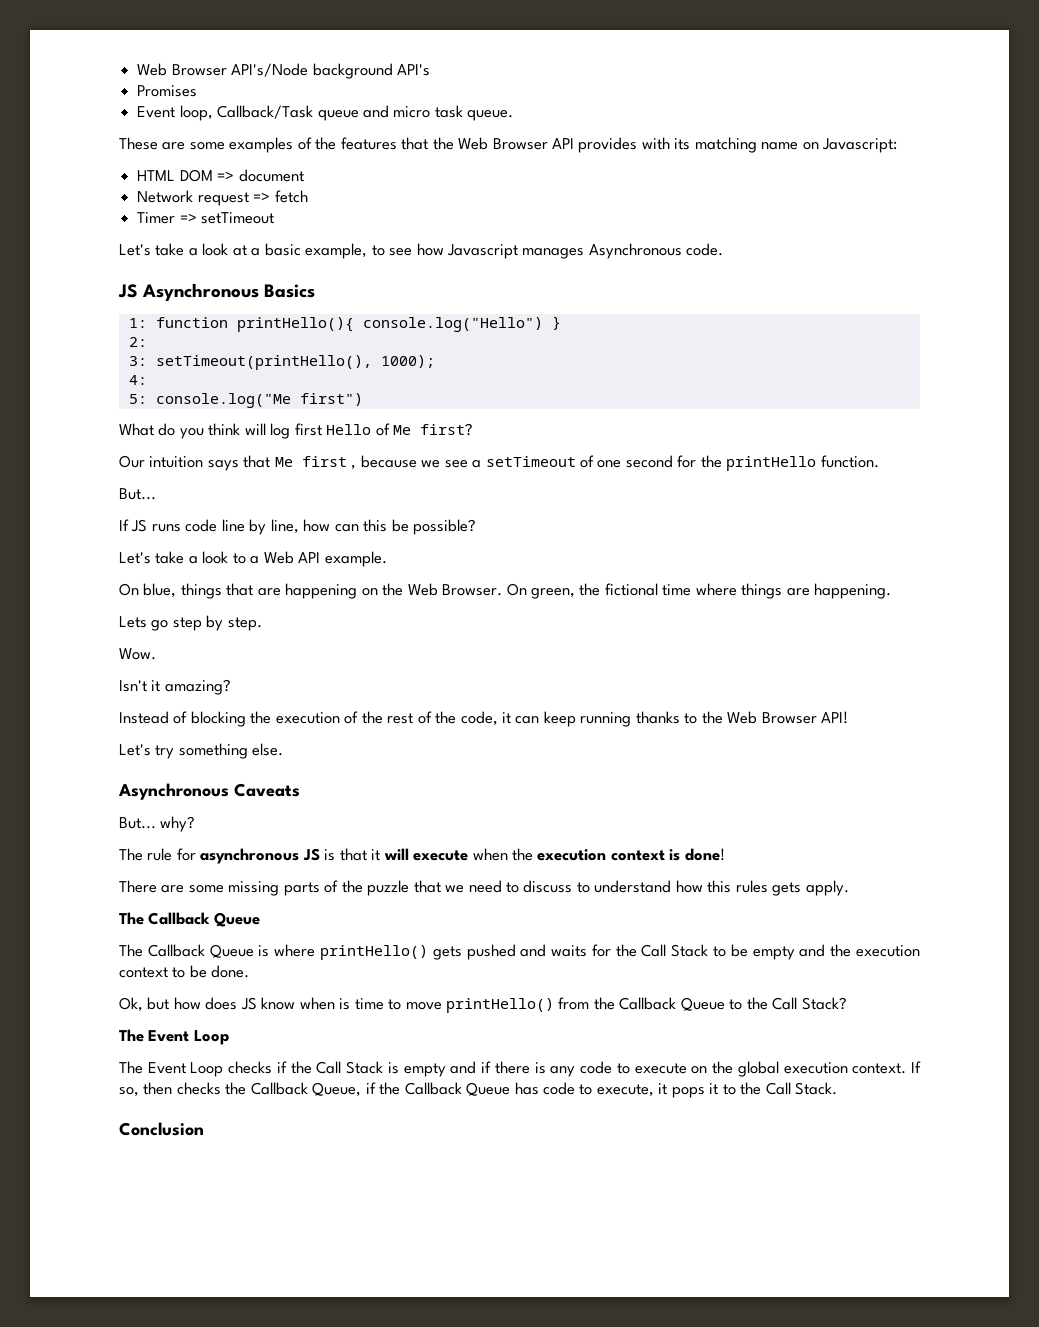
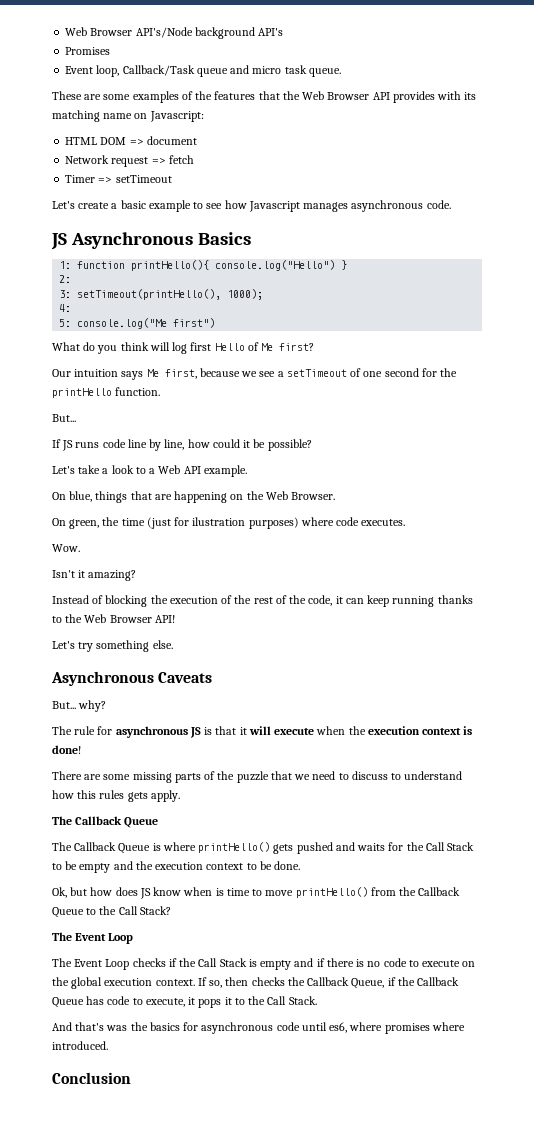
[155,243,247,256] take a look at -> [78,202,110,209] create
[305,243,368,259] example, -> [148,200,191,212] example
[588,243,682,259] Asynchronous -> [351,200,424,212] asynchronous
[243,455,357,470] that Me first , -> [146,369,197,379] Me first,
[334,519,388,532] can this -> [212,439,251,448] could it
(503, 590) none -> (336, 496) //
[604,583,892,599] [119,615,262,631] fictional time where things are happening. // Lets go step by step. -> [121,517,406,529] time (just for ilustration purposes) where code executes.
[550,1066,576,1077] any -> [367,961,381,967] no
(838, 1088) none -> [52,1022,465,1034] [52,1041,108,1050] // And that's was the basics for asynchronous code until es6, where promises where introduced.

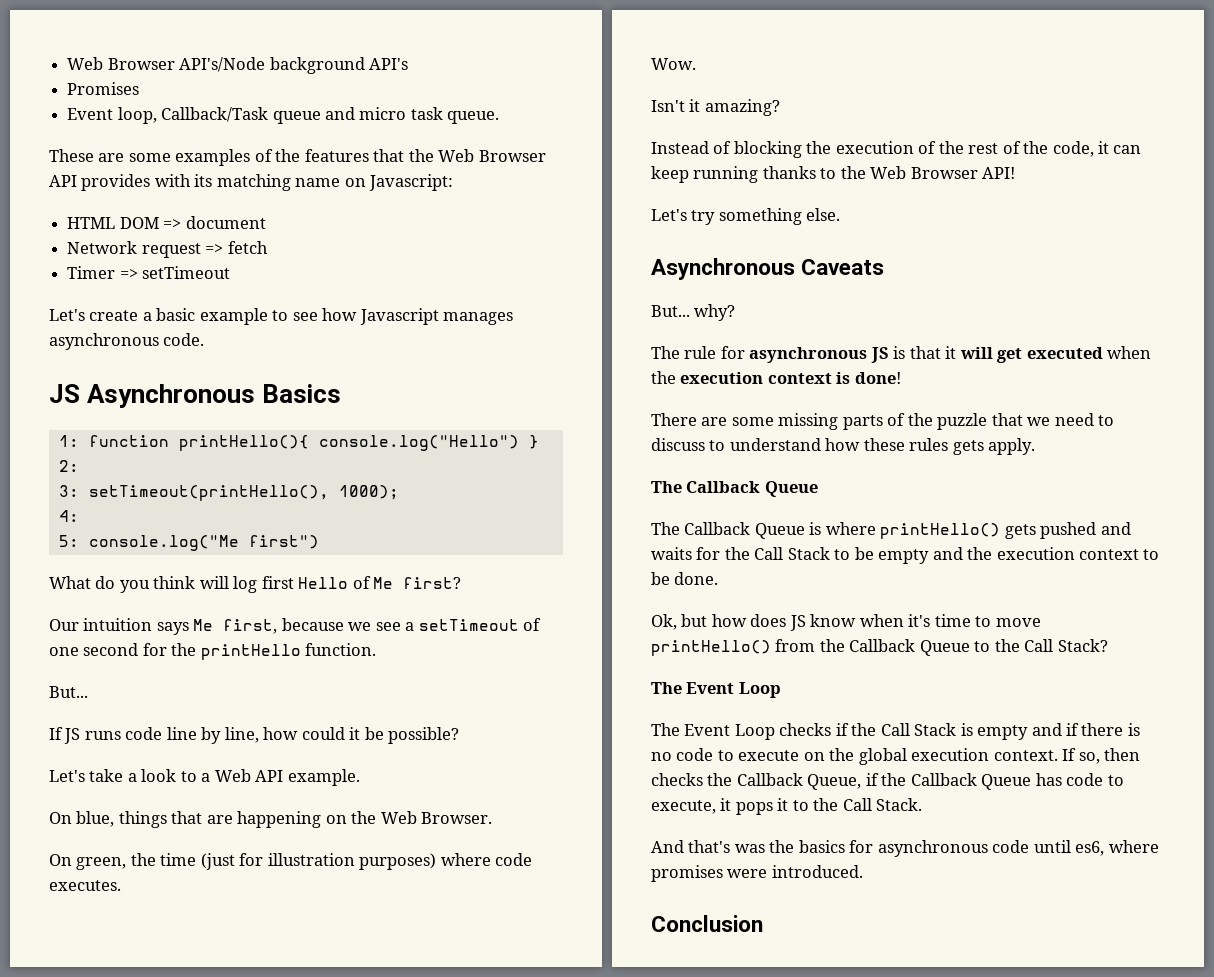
[192,517,246,526] ilustration -> [267,853,355,866] illustration
[274,728,315,735] execute -> [997,347,1103,363] get executed
[77,790,97,799] this -> [863,438,905,451] these
[215,888,224,896] is -> [908,614,931,627] it's
[431,1022,465,1031] where -> [727,869,768,878] were

